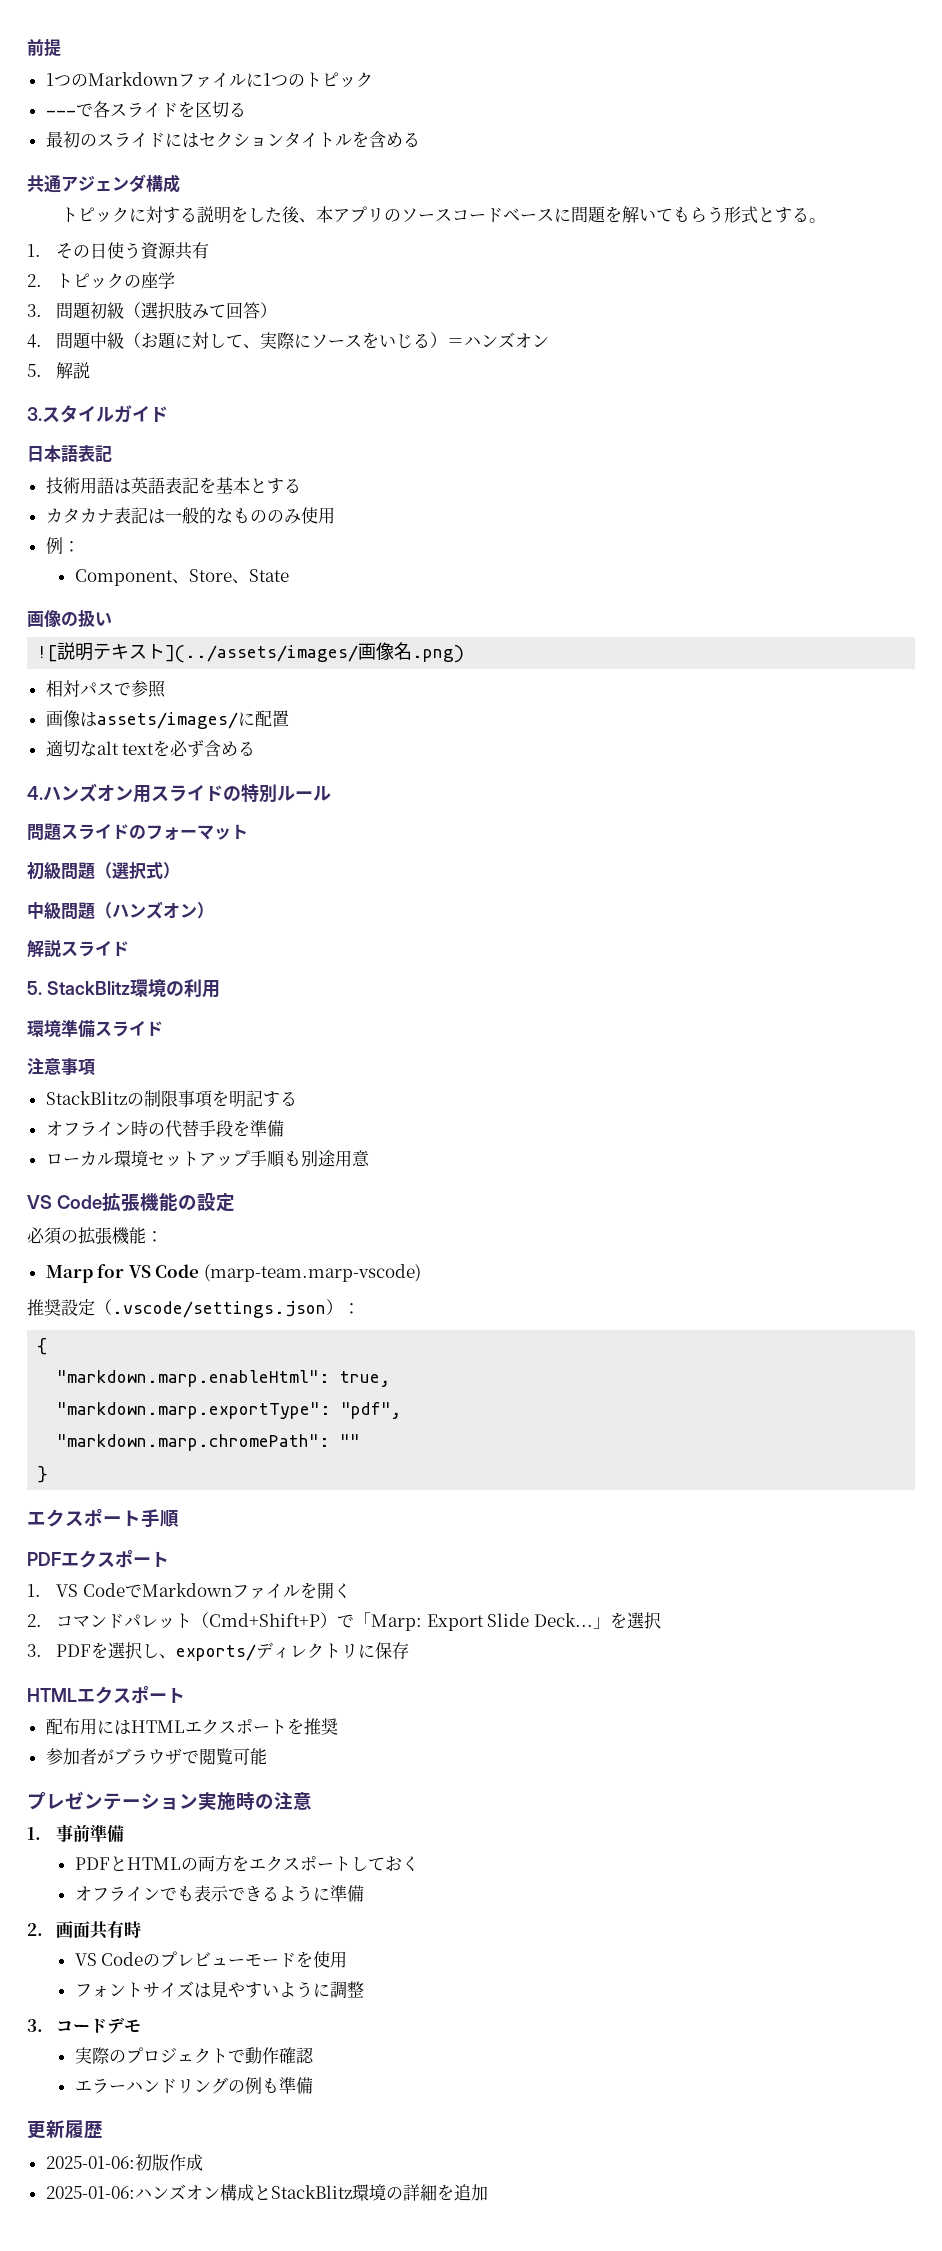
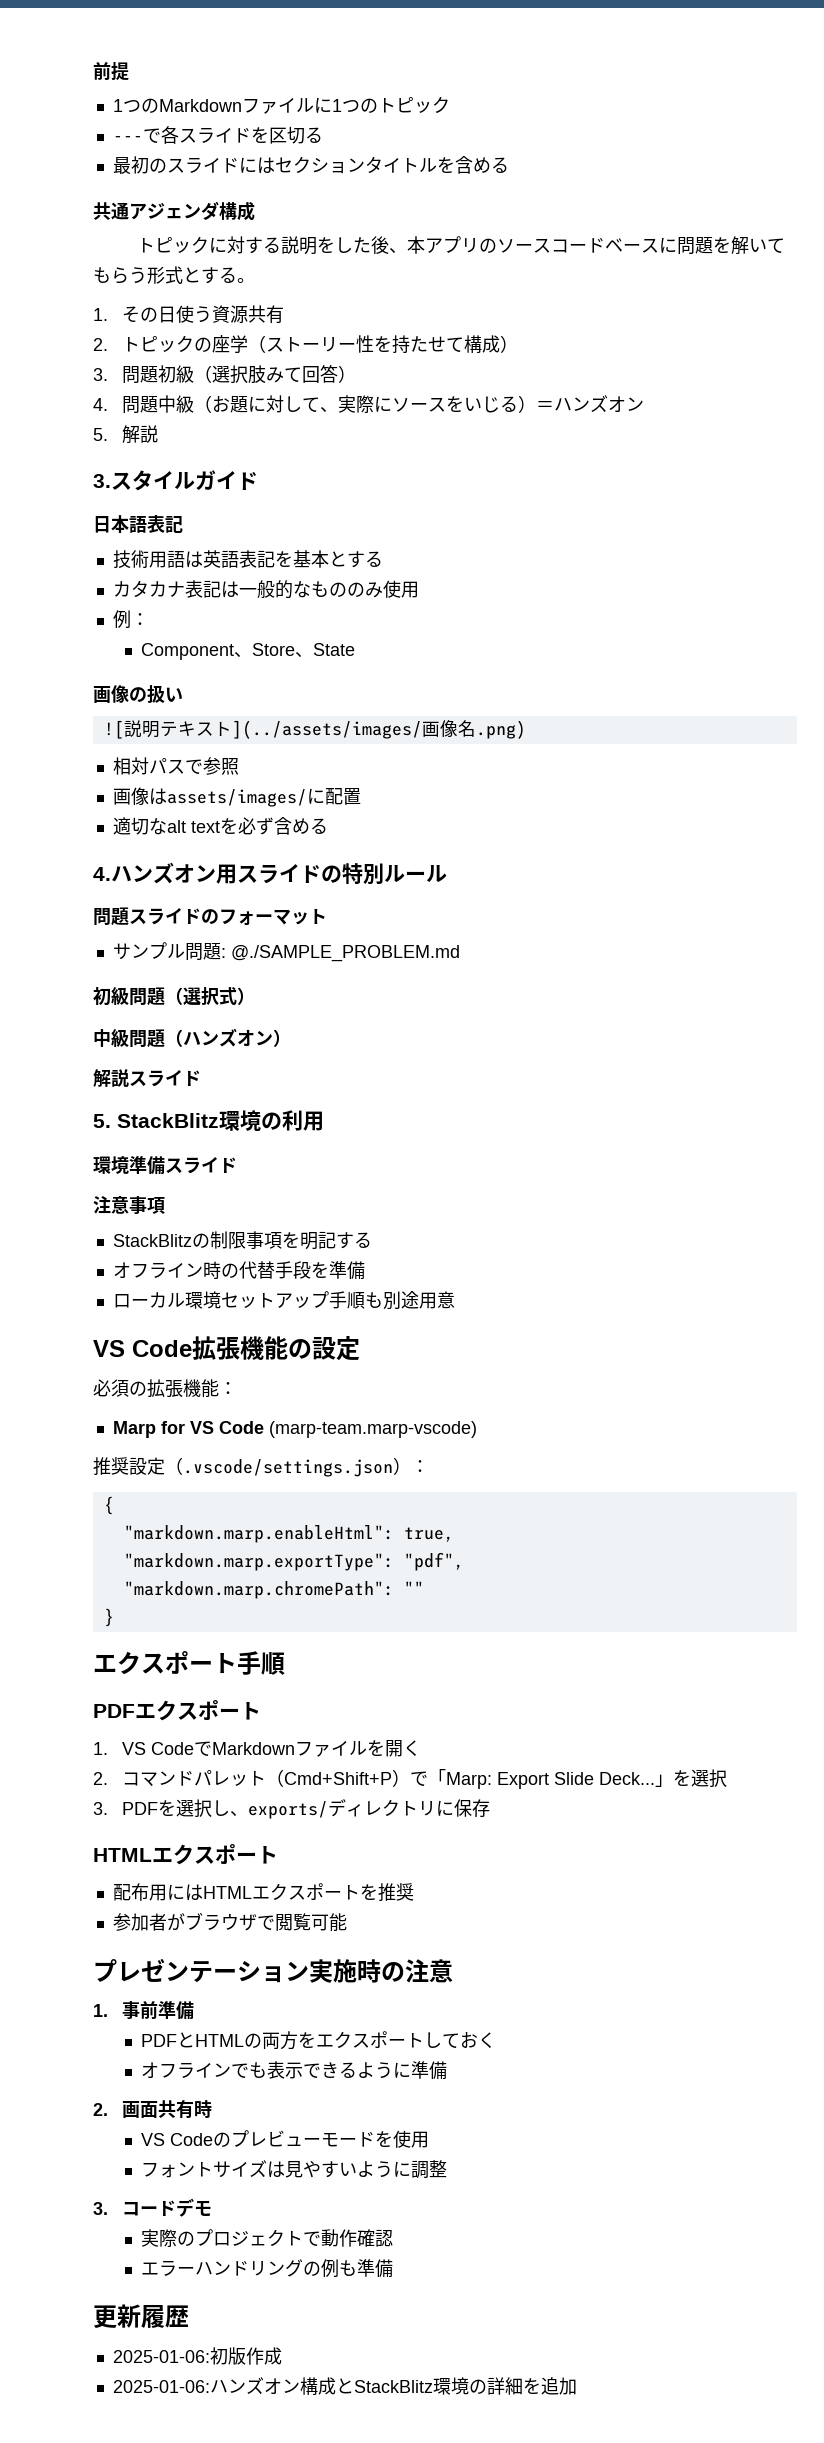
(176, 280) none -> [247,335,518,354] （ストーリー性を持たせて構成）
(248, 831) none -> [112,942,460,962] // サンプル問題: @./SAMPLE_PROBLEM.md

